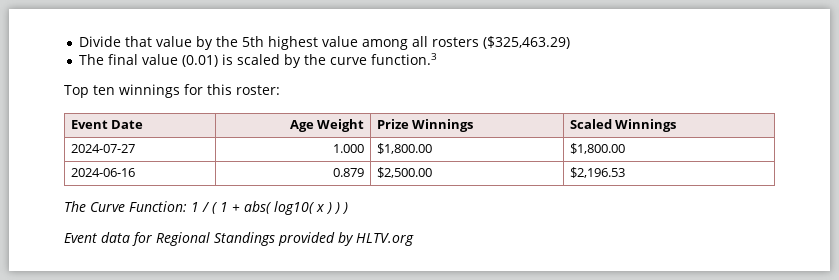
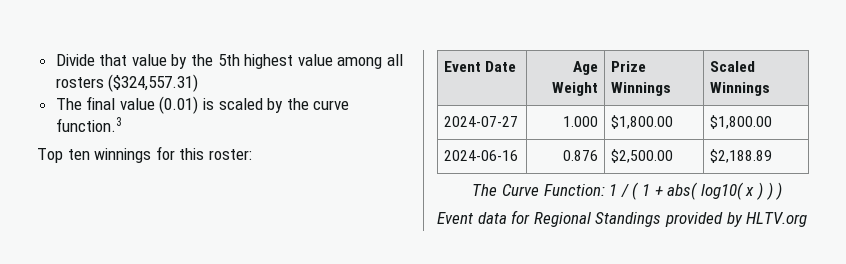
[483,36,571,49] ($325,463.29) -> [108,74,199,92] ($324,557.31)
[332,168,364,177] 0.879 -> [562,150,598,161] 0.876
[570,167,626,178] $2,196.53 -> [710,149,773,163] $2,188.89

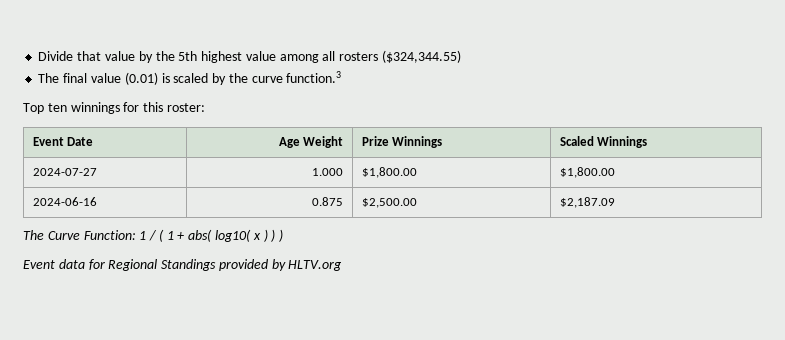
[108,74,199,92] ($324,557.31) -> [381,50,461,63] ($324,344.55)
[562,150,598,161] 0.876 -> [312,197,344,206] 0.875
[710,149,773,163] $2,188.89 -> [559,197,615,208] $2,187.09

